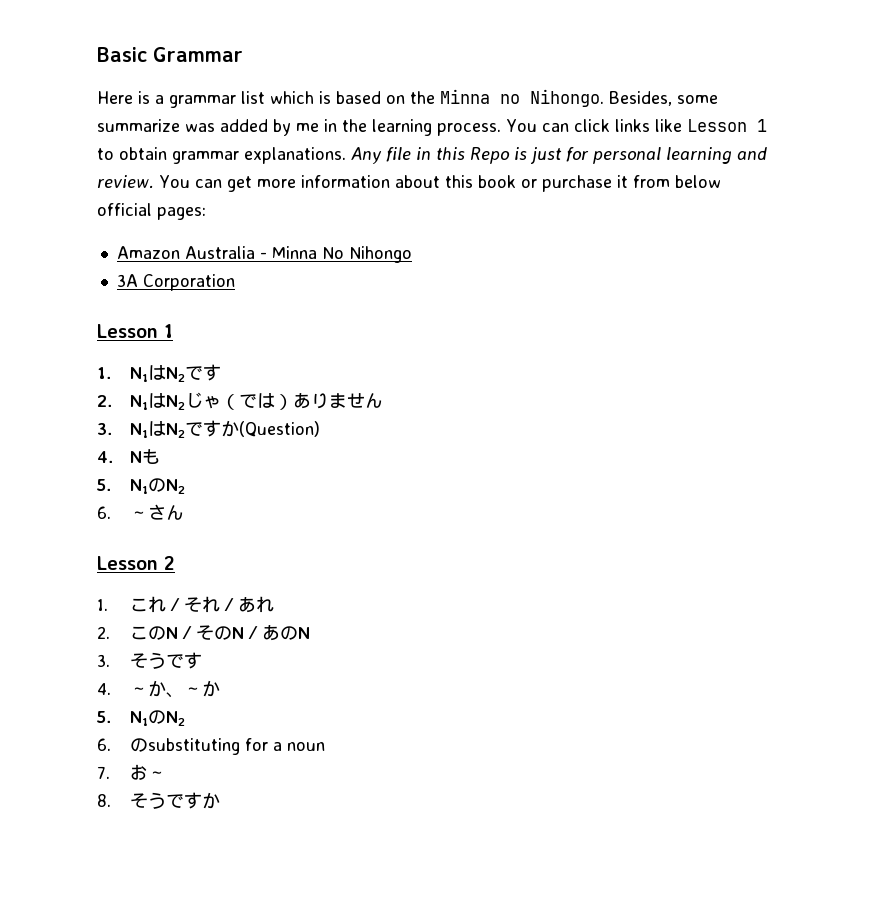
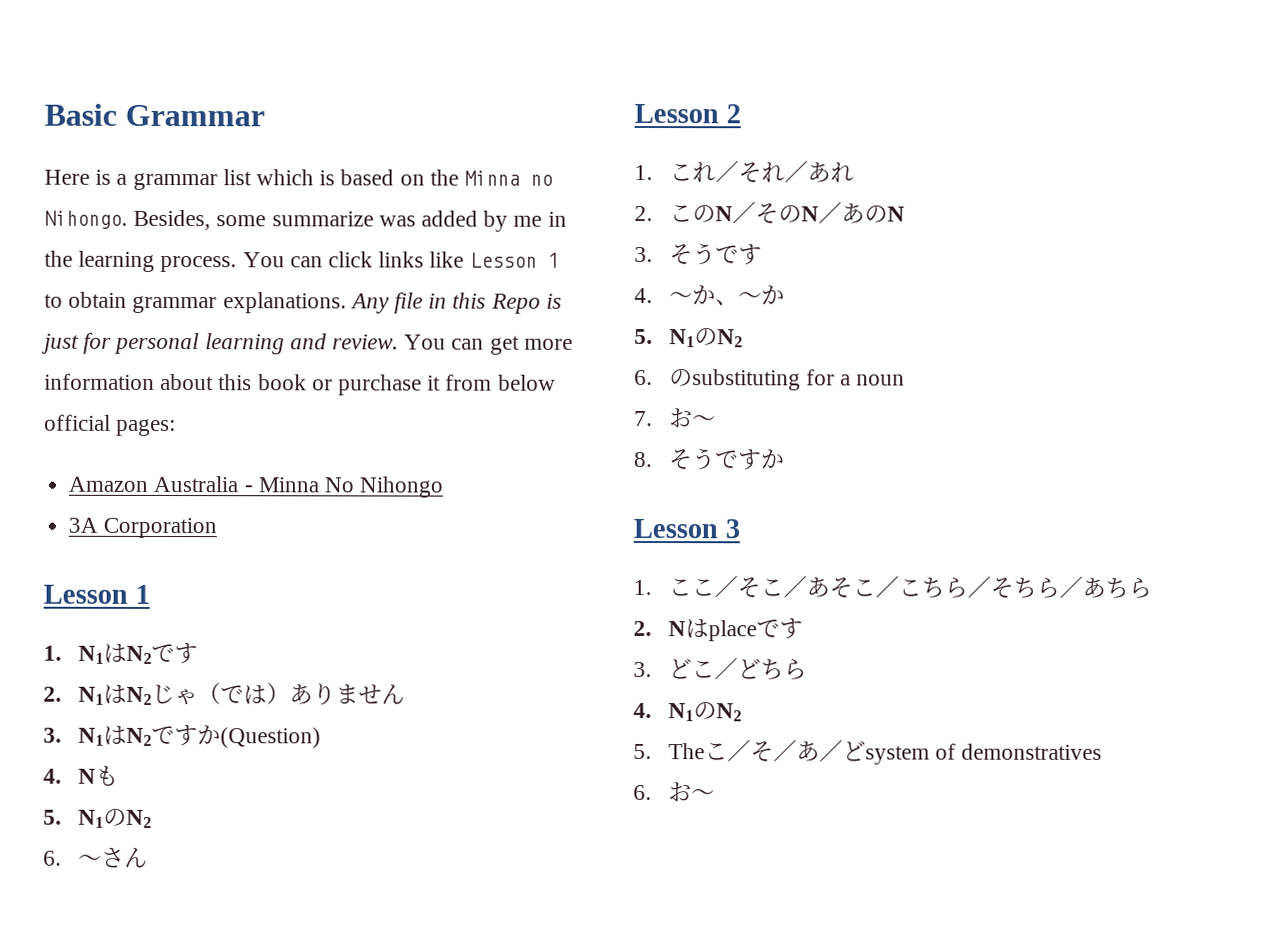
(220, 800) none -> [633,518,740,539] [633,575,1152,599] [633,618,803,642] [633,657,807,680] [633,702,742,722] [633,739,1102,765] [633,782,715,803] // Lesson 3 // 1.ここ／そこ／あそこ／こちら／そちら／あちら // 2. Nはplaceです // 3.どこ／どちら // 4. N1のN2 // 5. Theこ／そ／あ／どsystem of demonstratives // 6.お～

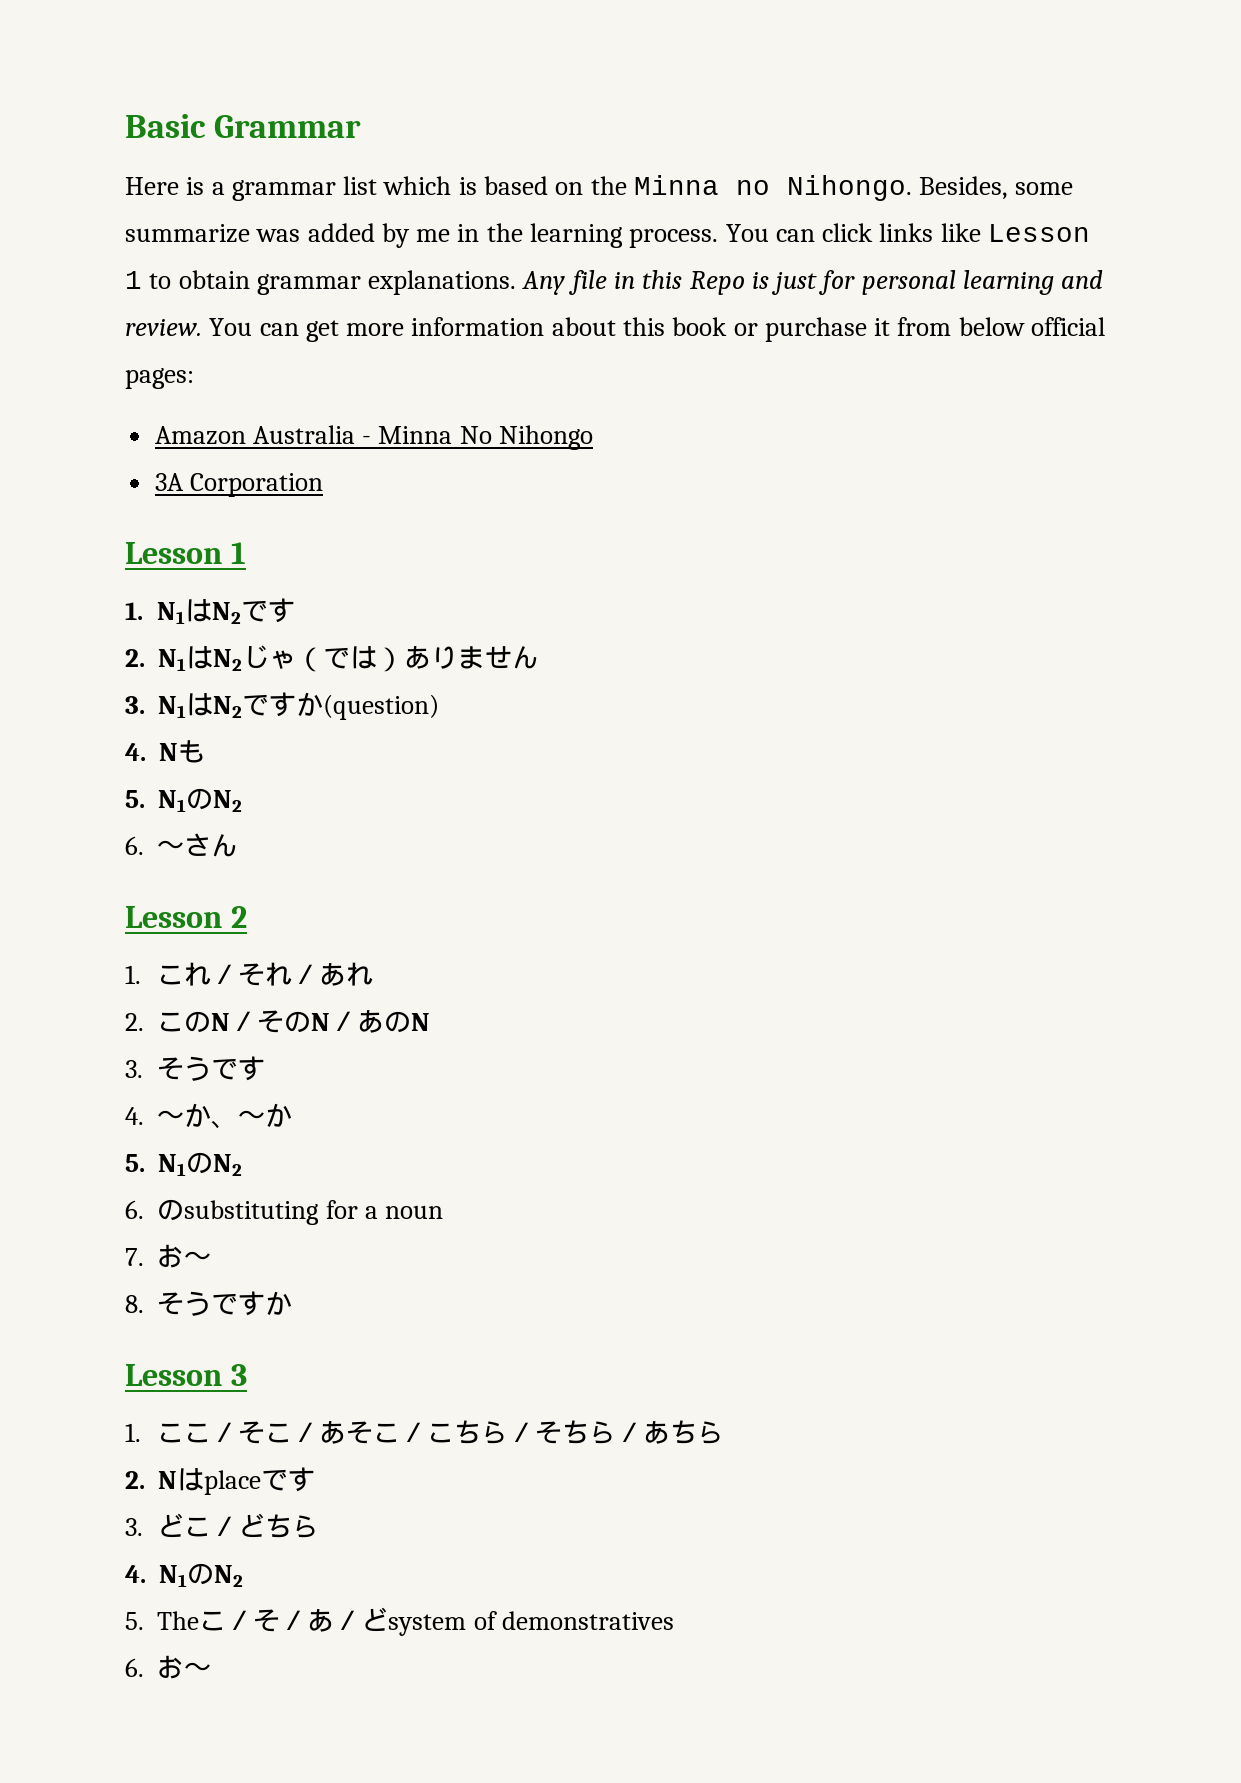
[219,727,321,749] (Question) -> [323,694,440,720] (question)
[77,854,102,866] ～ -> [157,840,185,855] 〜
[668,285,762,306] ～か、～ -> [157,1103,266,1129] 〜か、〜
[691,415,716,427] ～ -> [184,1251,212,1266] 〜
[690,789,715,801] ～ -> [184,1662,212,1677] 〜

